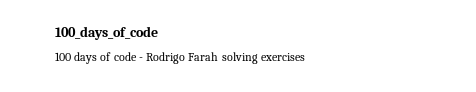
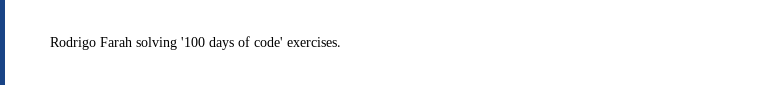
[55,26,158,40] [55,52,305,64] 100_days_of_code // 100 days of code - Rodrigo Farah solving exercises -> [50,36,341,50] Rodrigo Farah solving '100 days of code' exercises.

